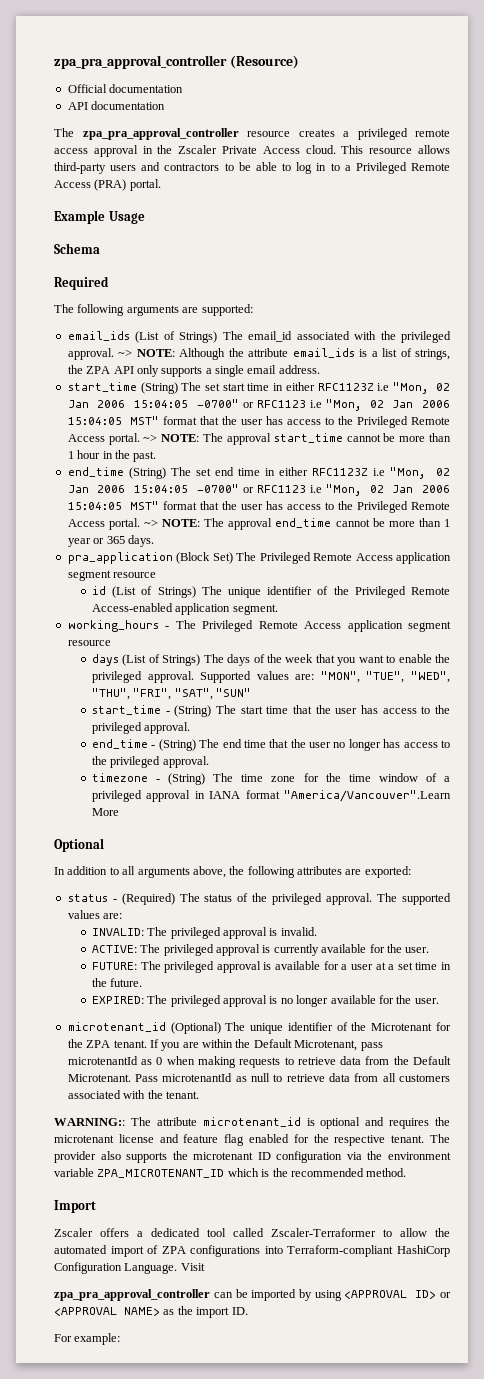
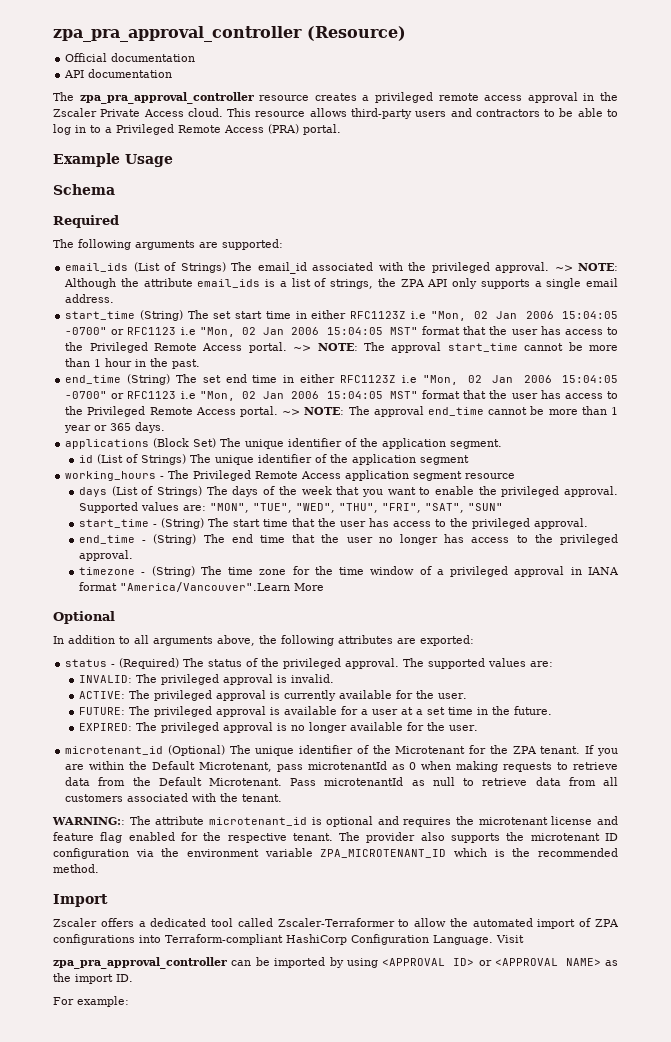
[67,552,173,564] pra_application -> [65,439,150,449] applications
[259,552,452,564] [67,570,157,581] Privileged Remote Access application segment resource -> [245,438,503,449] unique identifier of the application segment.
[354,586,450,598] [91,603,278,615] Privileged Remote Access-enabled application segment. -> [352,454,470,465] application segment

